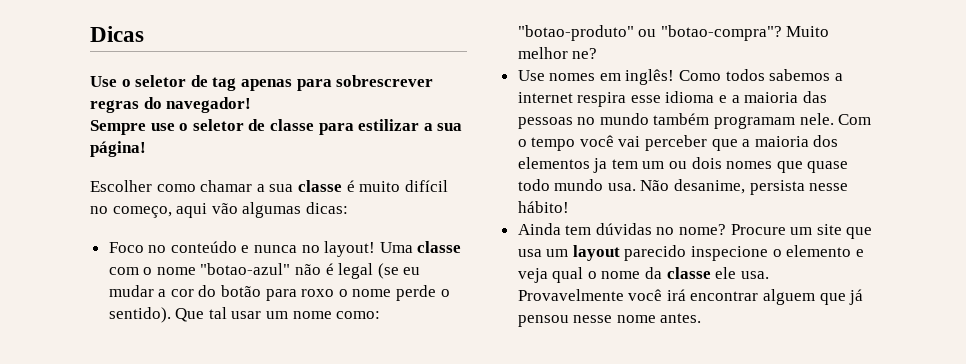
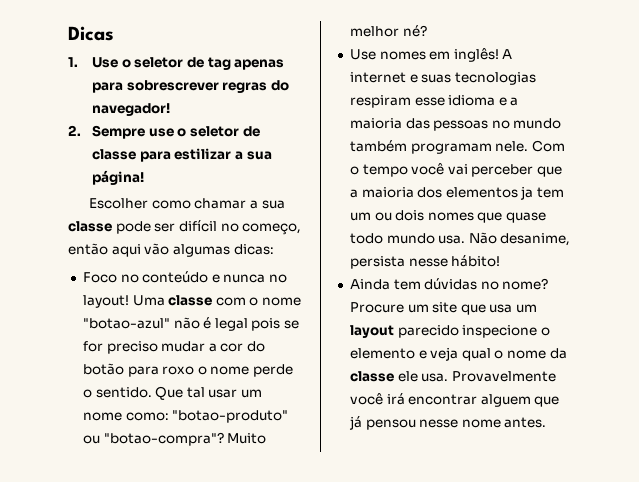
(144, 34) none -> [68,57,78,67] 1.
(252, 105) none -> [68,125,81,136] 2.
[346,180,401,192] é muito -> [115,221,176,234] pode ser
(172, 212) none -> [68,243,108,255] então
[377,263,421,279] (se eu -> [251,318,300,331] [82,341,158,354] pois se for preciso
[108,307,171,323] sentido). -> [95,387,152,398] sentido.
[572,48,598,59] ne? -> [402,25,427,37] né?
[679,69,843,81] [517,92,627,107] Como todos sabemos a internet respira -> [502,49,513,59] [349,72,536,85] [349,95,411,108] A internet e suas tecnologias respiram

